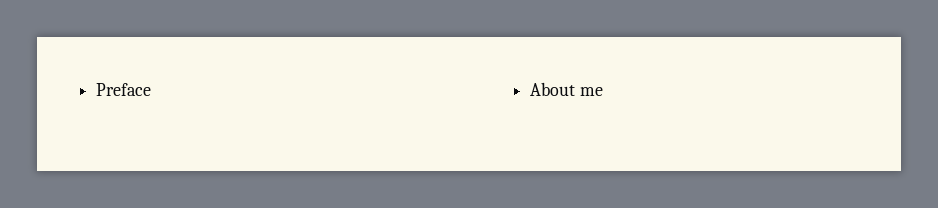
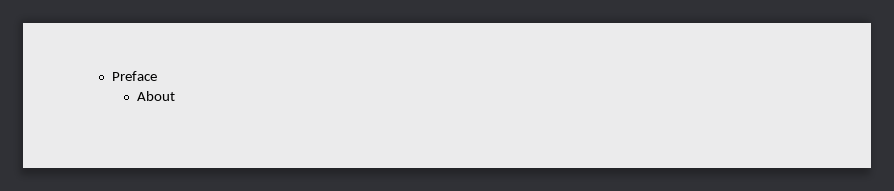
[579,87,603,96] me -> (176, 96) none

